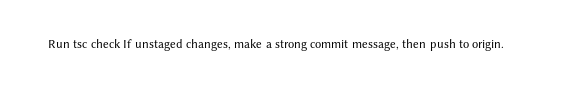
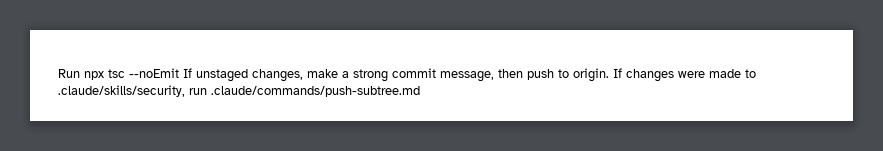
[73,39,121,48] tsc check -> [84,68,179,80] npx tsc --noEmit
(505, 45) none -> [613,68,756,82] [58,85,420,97] If changes were made to .claude/skills/security, run .claude/commands/push-subtree.md

